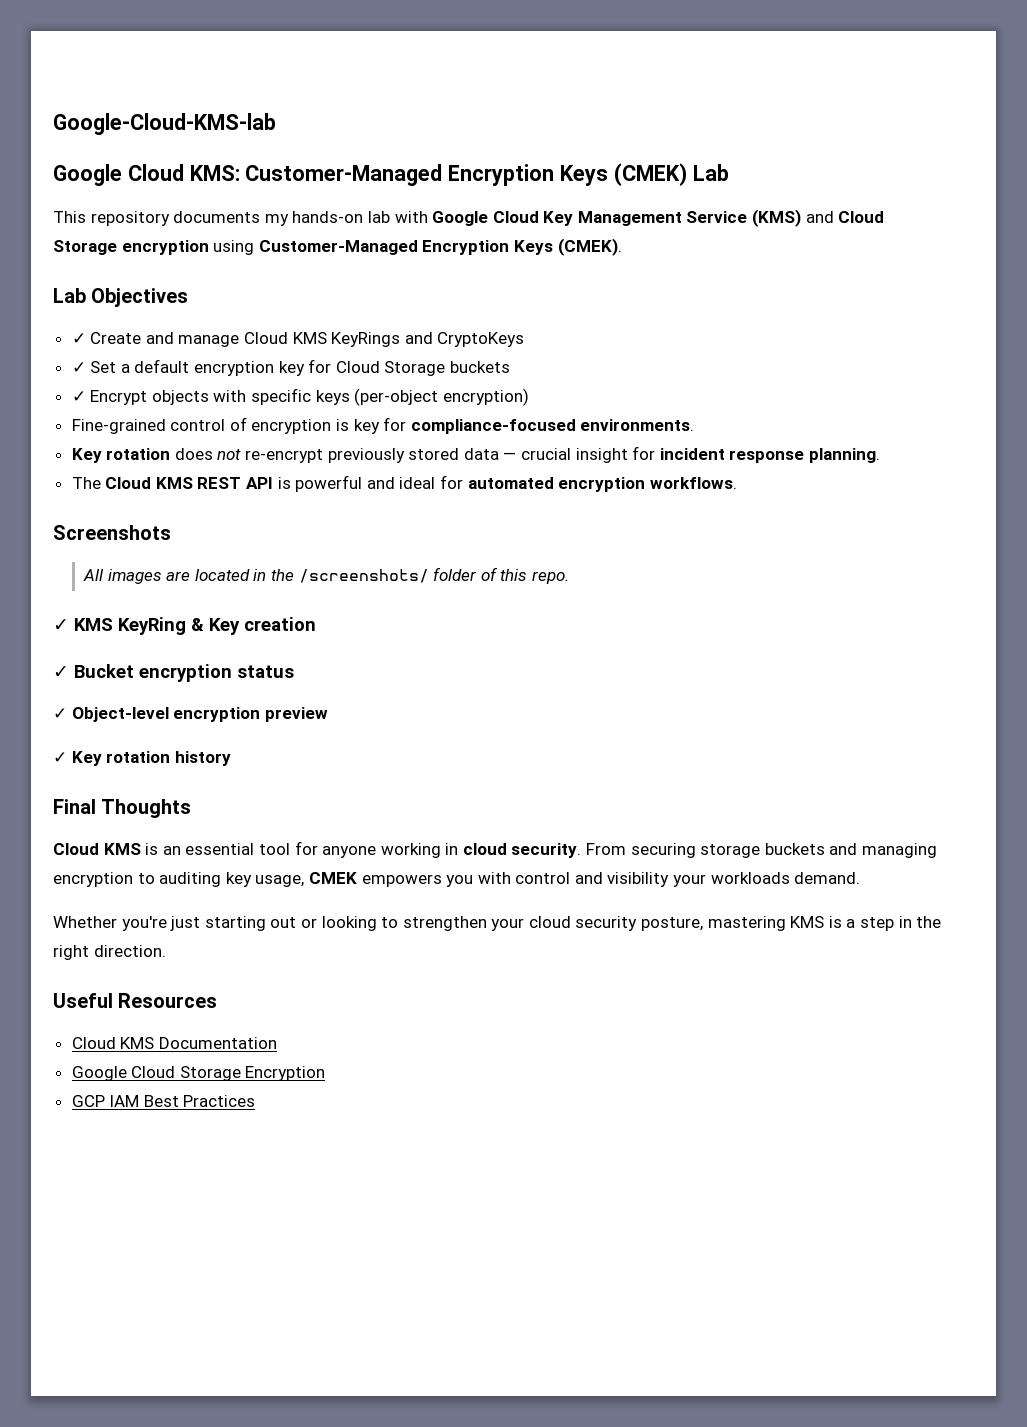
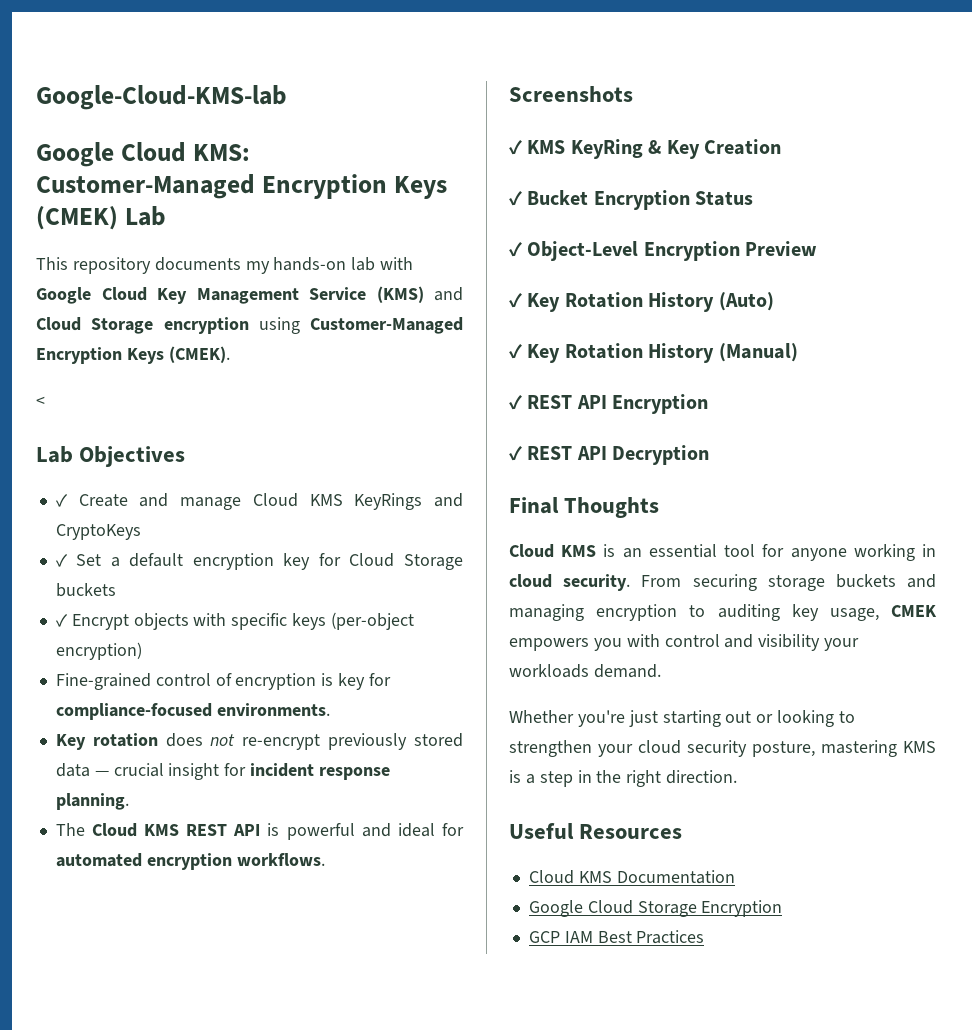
(622, 247) none -> [36,396,45,406] // <
[83,567,569,584] // All images are located in the /screenshots/ folder of this repo. -> (633, 94) none
[244,617,316,631] creation -> [704,139,781,155] Creation
[139,664,294,682] [53,707,328,722] [53,751,231,766] encryption status // ✓ Object-level encryption preview // ✓ Key rotation history -> [593,190,754,210] [509,241,818,261] [509,292,774,312] [509,343,798,363] [509,394,709,414] [509,445,710,465] Encryption Status // ✓ Object-Level Encryption Preview // ✓ Key Rotation History (Auto) // ✓ Key Rotation History (Manual) // ✓ REST API Encryption // ✓ REST API Decryption

